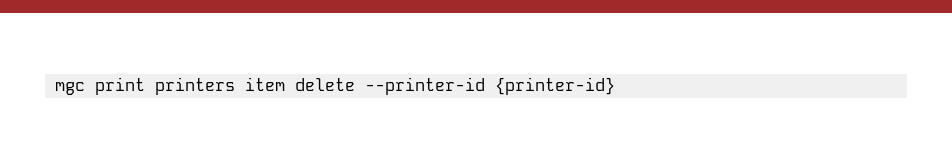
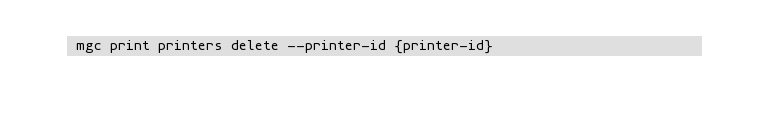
[245,77,286,91] item -> (223, 46) none

